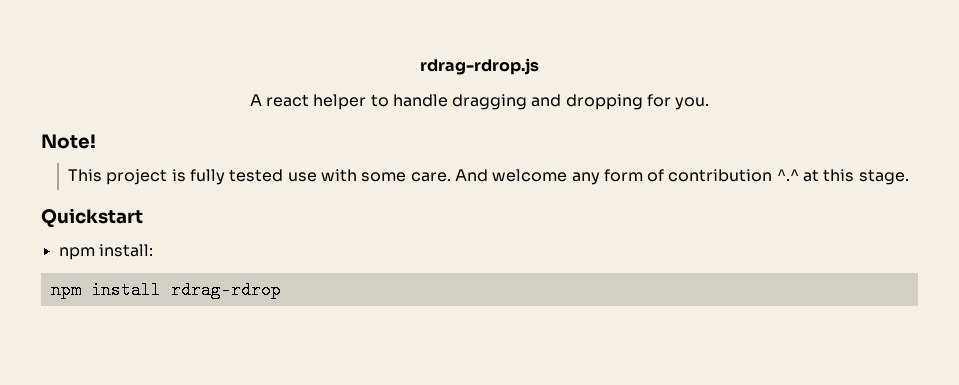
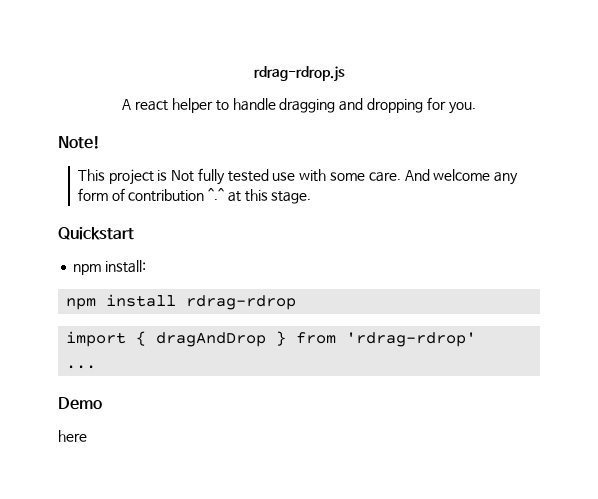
(186, 175) none -> [171,170,195,182] Not
(281, 290) none -> [66,331,477,347] [66,365,97,369] [58,397,102,410] [58,430,87,442] // import { dragAndDrop } from 'rdrag-rdrop' // ... // Demo // here

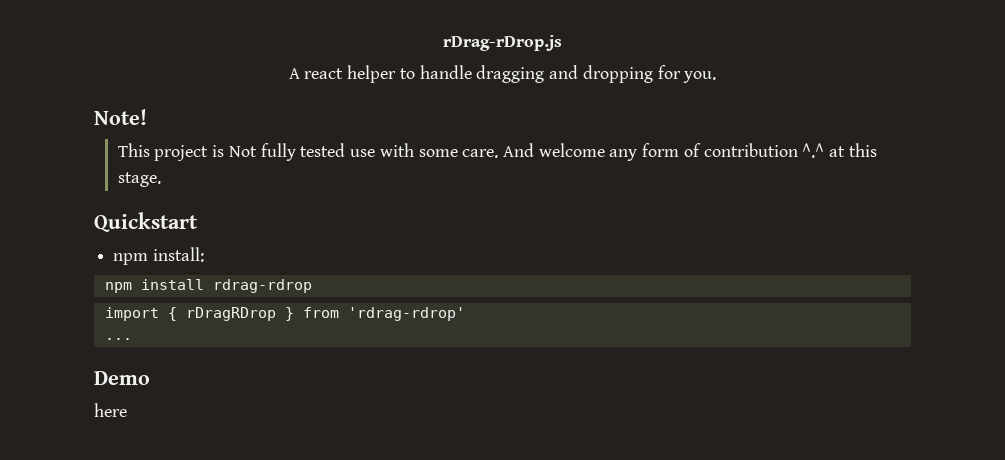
[253,66,345,82] rdrag-rdrop.js -> [443,35,562,51] rDrag-rDrop.js
[156,332,267,347] dragAndDrop -> [185,307,276,321] rDragRDrop

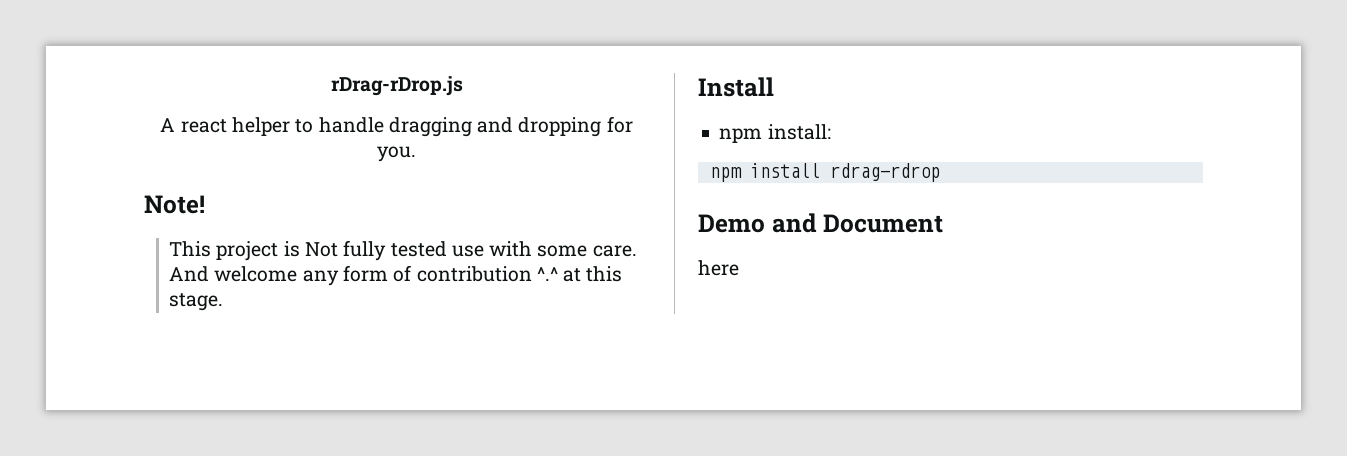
[94,212,198,232] Quickstart -> [698,77,774,97] Install
[104,307,465,321] [104,338,132,340] // import { rDragRDrop } from 'rdrag-rdrop' // ... -> (940, 172) none
(150, 378) none -> [771,213,944,233] and Document

